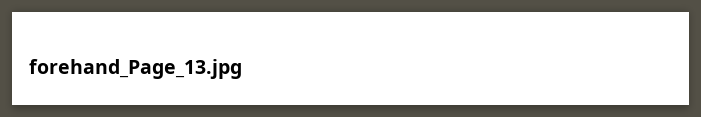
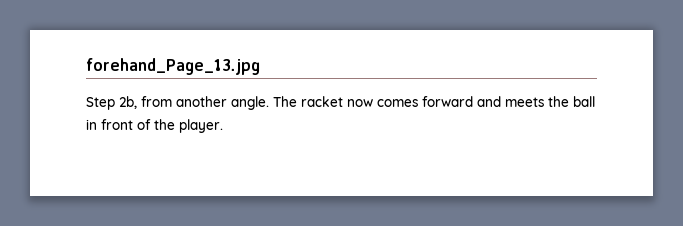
(242, 69) none -> [86,96,595,110] [86,119,223,133] // Step 2b, from another angle. The racket now comes forward and meets the ball in front of the player.

